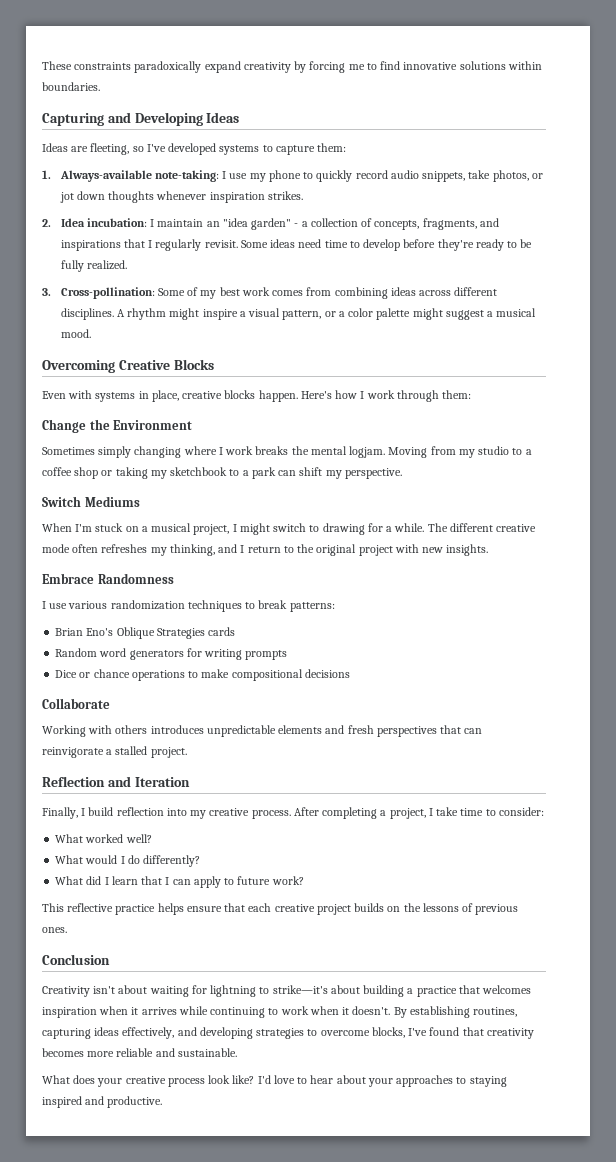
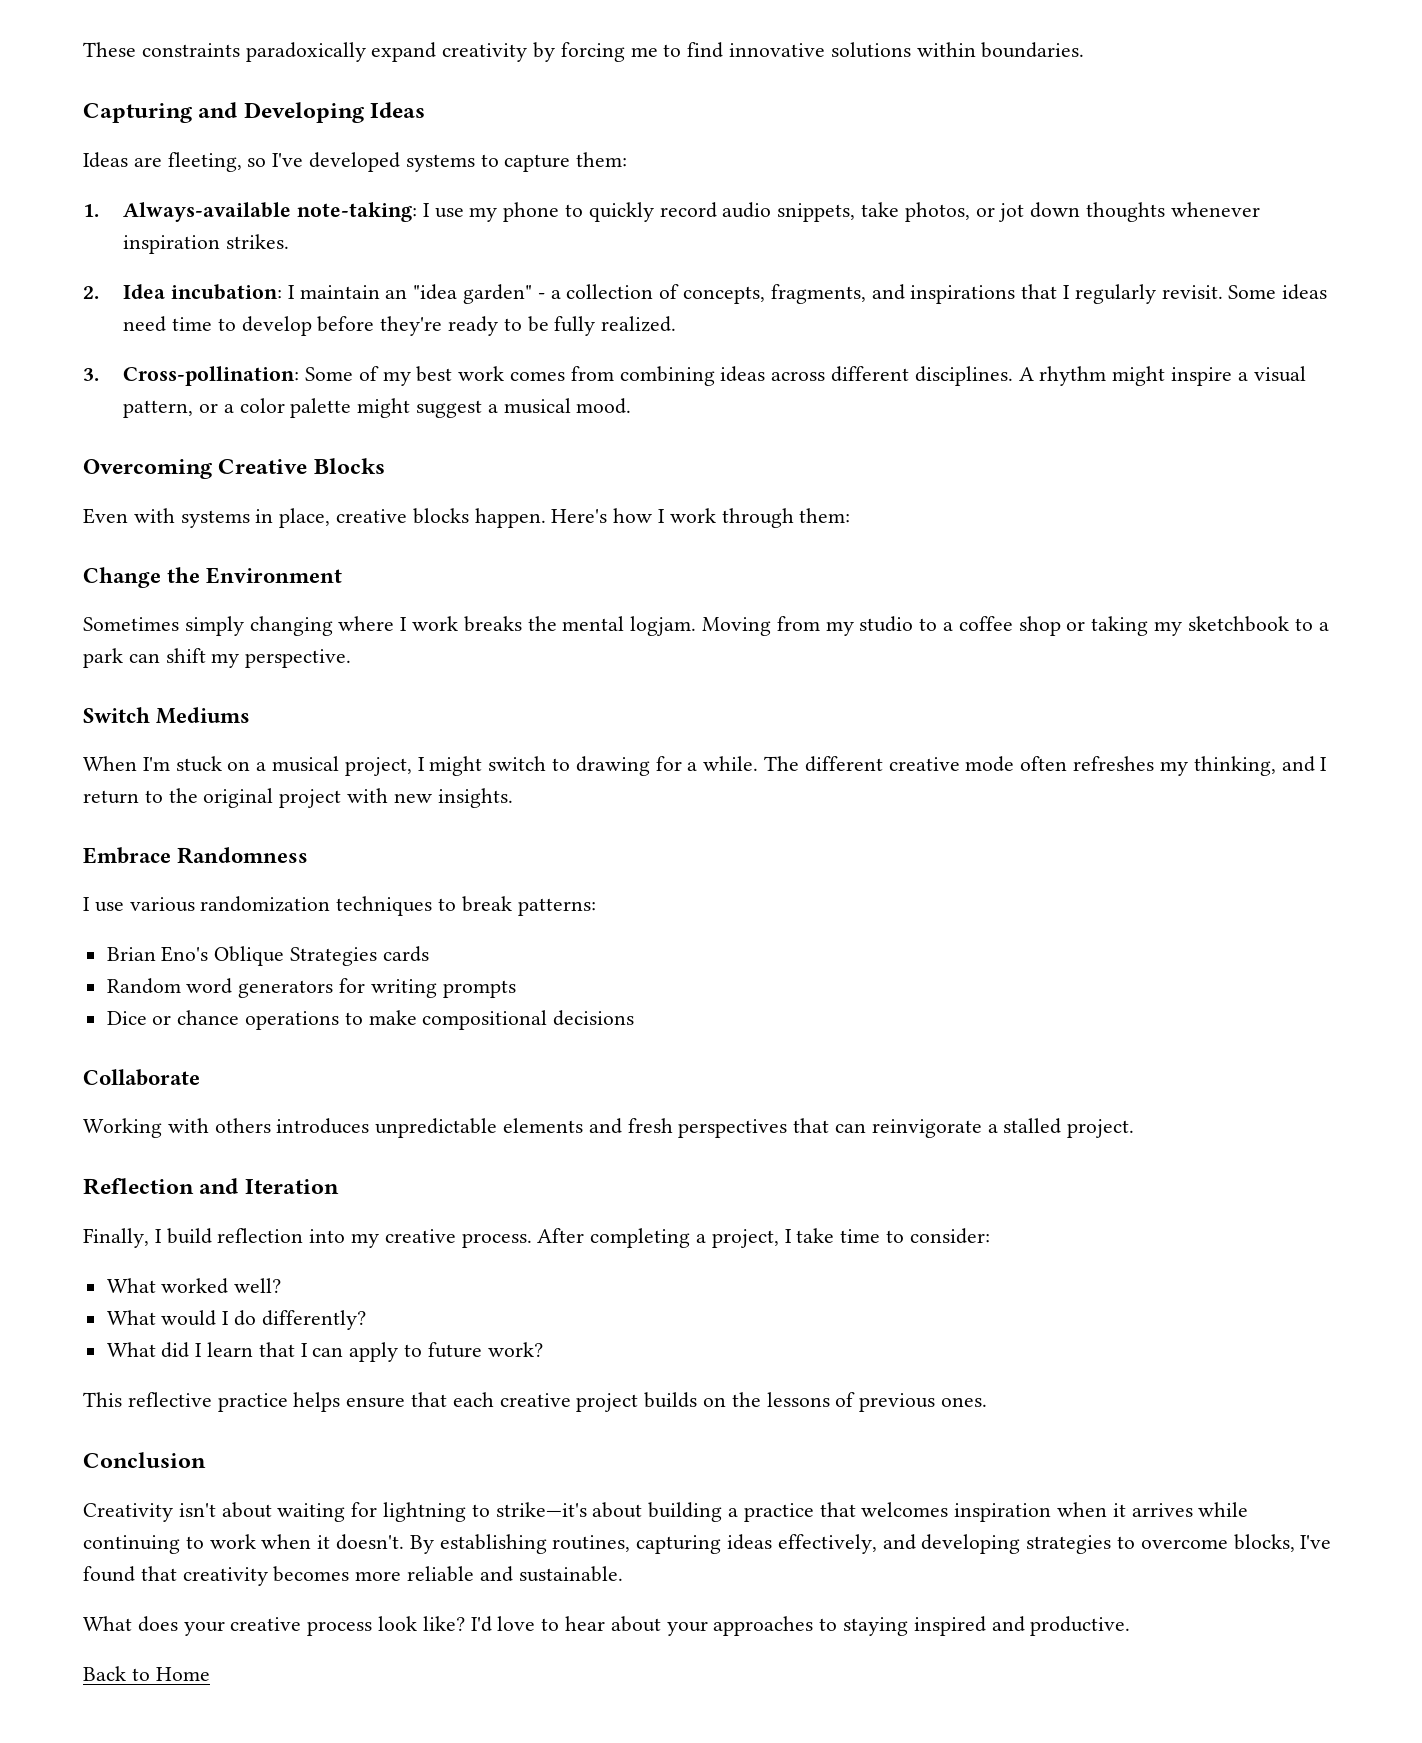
(163, 1102) none -> [83,1666,210,1681] // Back to Home

